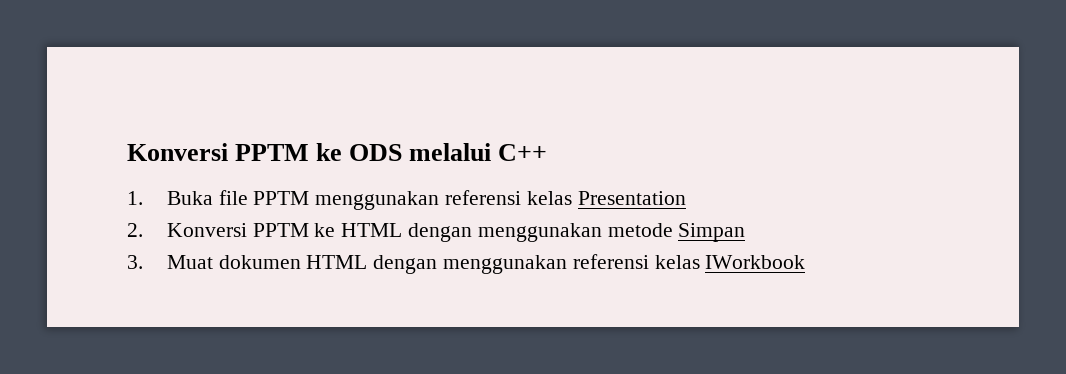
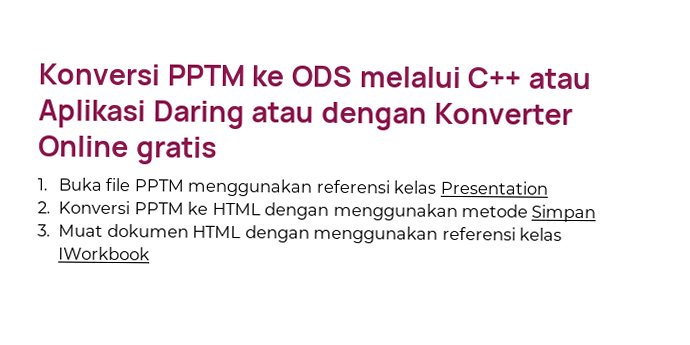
(548, 152) none -> [528,68,592,90] [38,99,573,131] [38,135,217,165] atau Aplikasi Daring atau dengan Konverter Online gratis

